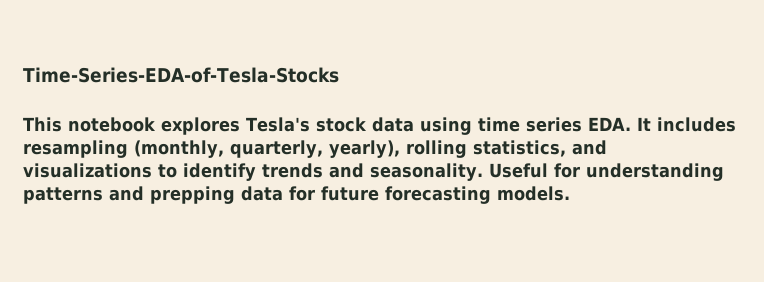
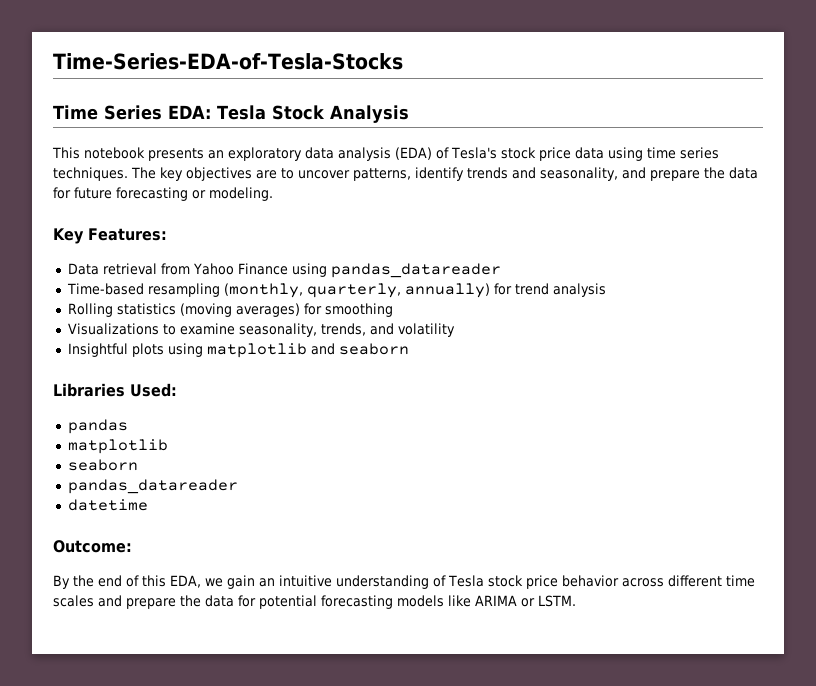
[23,117,240,135] This notebook explores -> [53,105,409,123] [52,147,449,161] Time Series EDA: Tesla Stock Analysis // This notebook presents an exploratory data analysis (EDA) of
(367, 124) none -> [538,147,571,161] price
[587,117,736,132] [23,140,607,158] [23,163,724,181] [23,186,570,204] EDA. It includes resampling (monthly, quarterly, yearly), rolling statistics, and visualizations to identify trends and seasonality. Useful for understanding patterns and prepping data for future forecasting models. -> [53,167,758,181] [53,187,273,201] [53,228,167,244] [67,263,501,278] [66,283,606,298] [67,303,393,317] [67,323,455,337] [67,343,409,358] [53,383,177,397] [67,419,128,434] [67,439,168,454] [67,459,138,471] [67,479,238,494] [67,499,148,511] [53,540,132,553] [53,575,755,589] [53,595,576,609] techniques. The key objectives are to uncover patterns, identify trends and seasonality, and prepare the data for future forecasting or modeling. // Key Features: // Data retrieval from Yahoo Finance using pandas_datareader // Time-based resampling (monthly, quarterly, annually) for trend analysis // Rolling statistics (moving averages) for smoothing // Visualizations to examine seasonality, trends, and volatility // Insightful plots using matplotlib and seaborn // Libraries Used: // pandas // matplotlib // seaborn // pandas_datareader // datetime // Outcome: // By the end of this EDA, we gain an intuitive understanding of Tesla stock price behavior across different time scales and prepare the data for potential forecasting models like ARIMA or LSTM.

